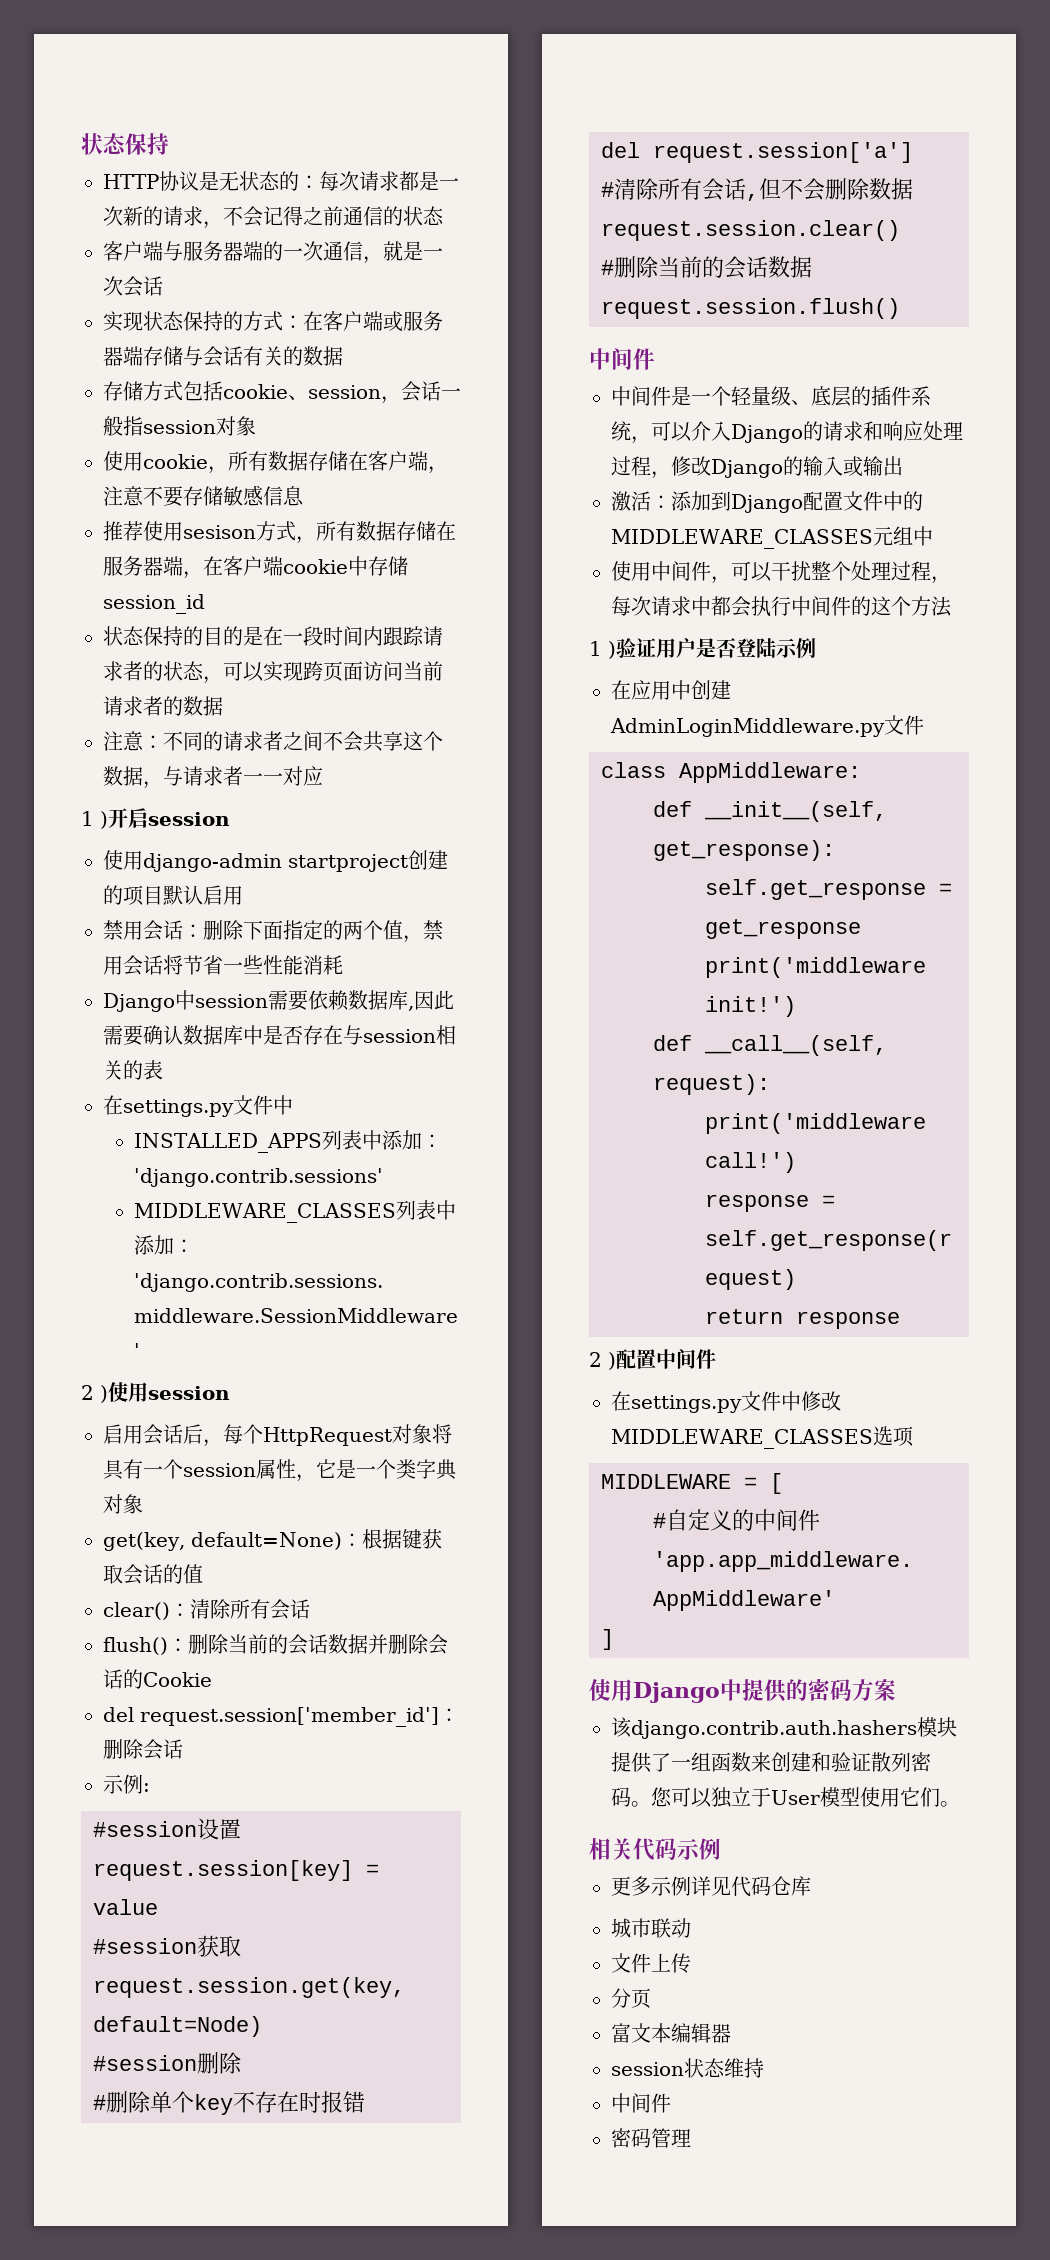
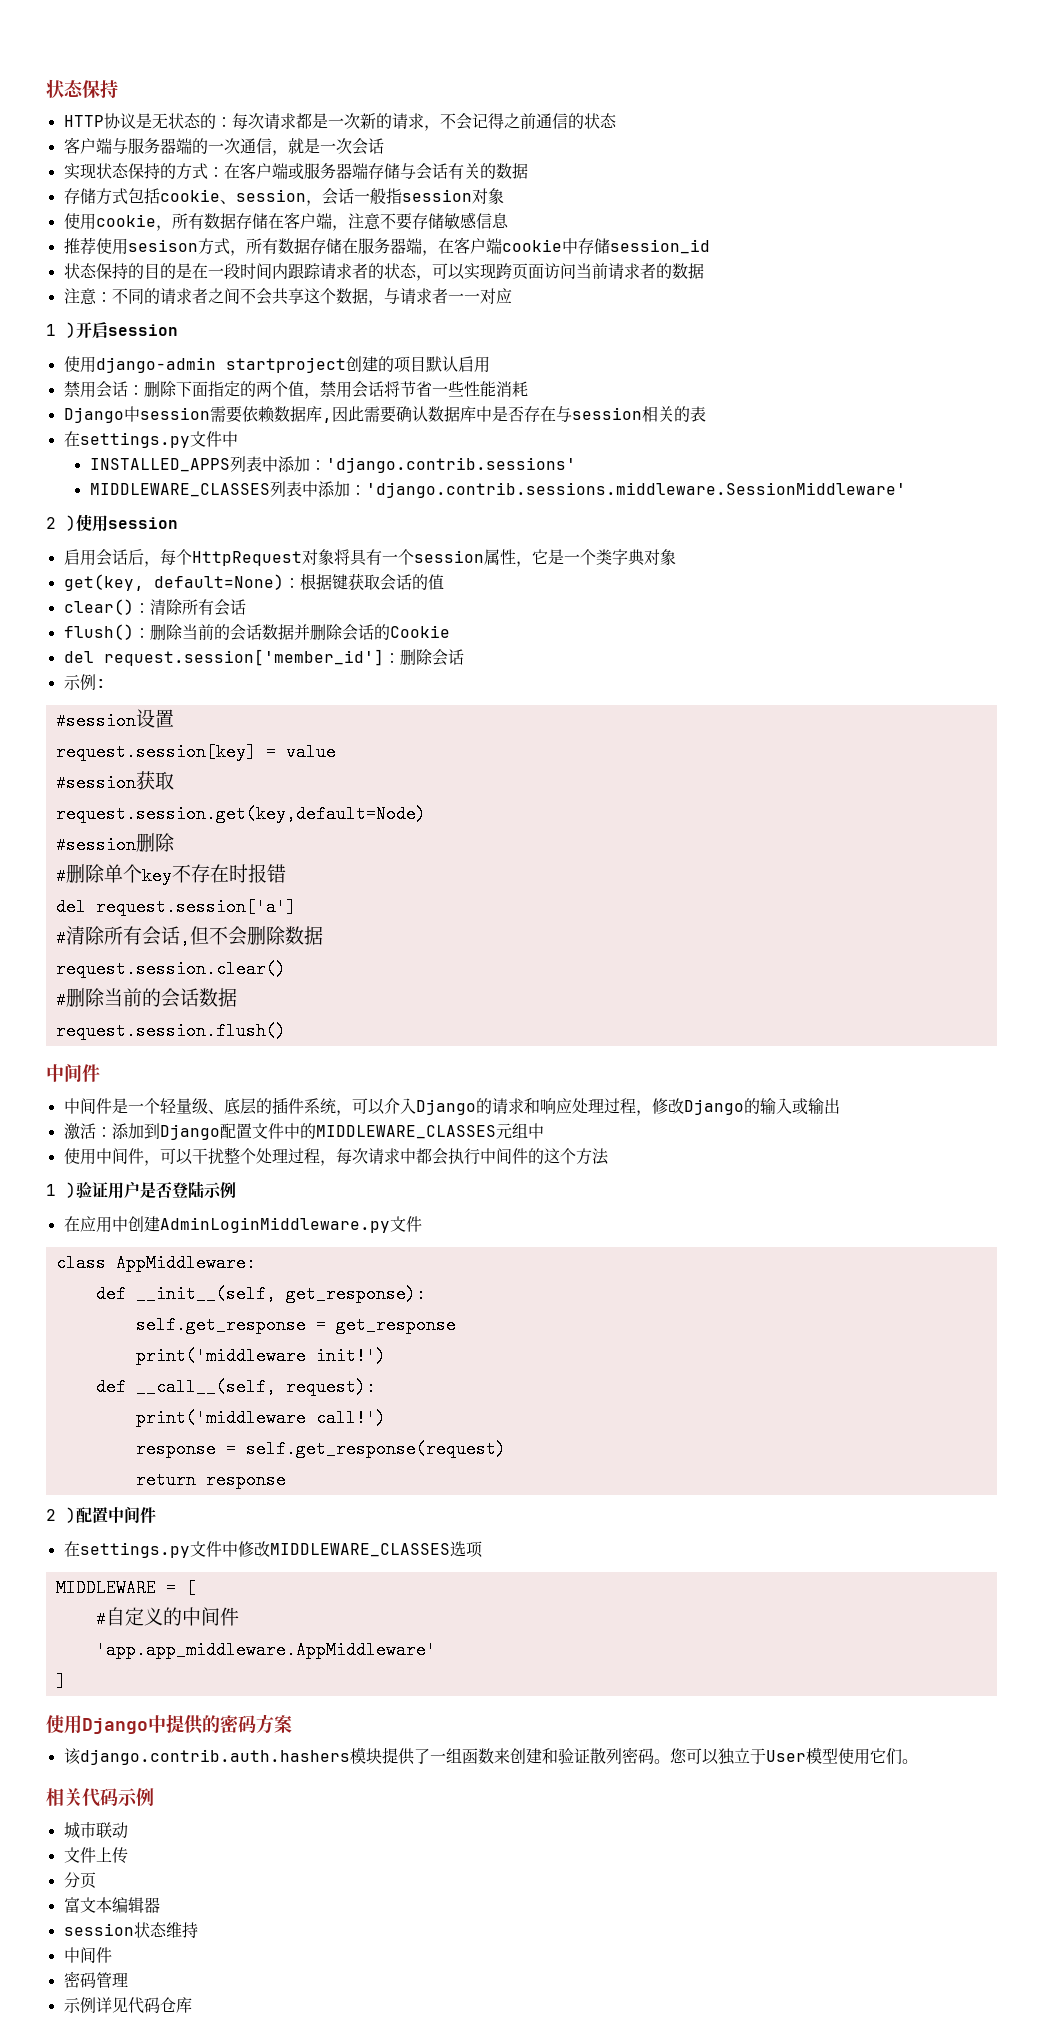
[611,1876,811,1897] // 更多示例详见代码仓库 -> (154, 1797) none
(691, 2138) none -> [63,1997,192,2014] // 示例详见代码仓库

